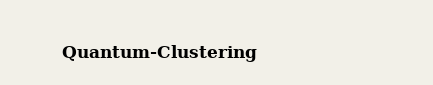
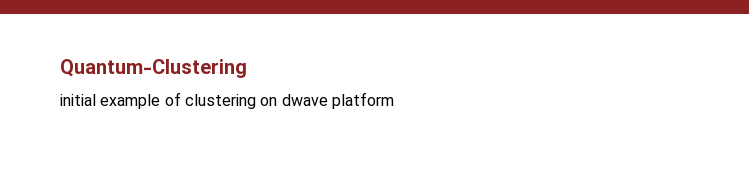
(257, 53) none -> [60,92,394,109] // initial example of clustering on dwave platform

